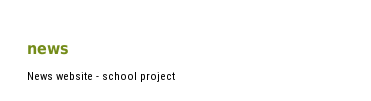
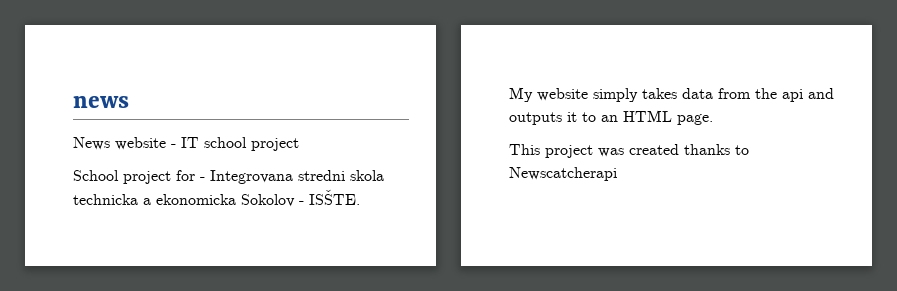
(100, 78) none -> [181,137,199,148] IT
(176, 77) none -> [73,170,384,184] [73,189,360,207] [509,87,834,102] [509,110,713,125] [509,144,749,158] [509,167,617,181] // School project for - Integrovana stredni skola technicka a ekonomicka Sokolov - ISŠTE. // My website simply takes data from the api and outputs it to an HTML page. // This project was created thanks to Newscatcherapi

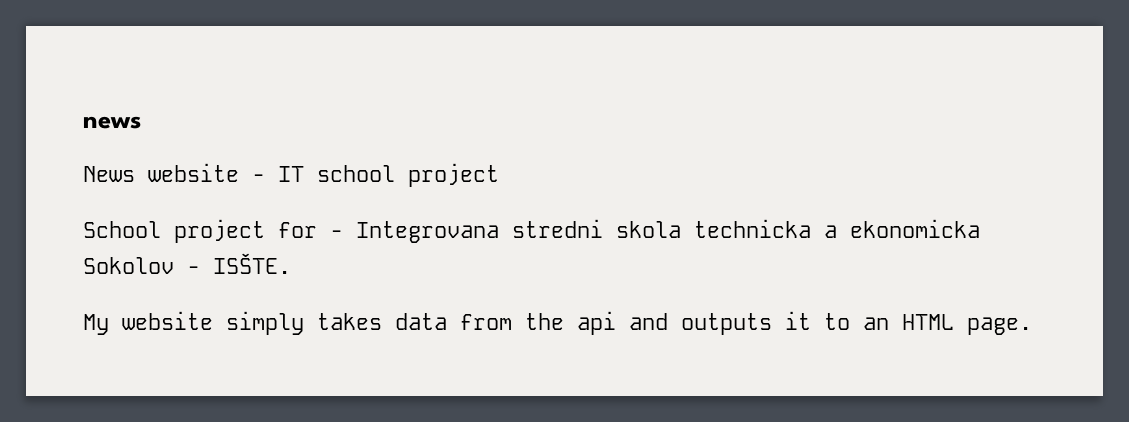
[509,144,749,158] [509,167,617,181] // This project was created thanks to Newscatcherapi -> (1032, 326) none

